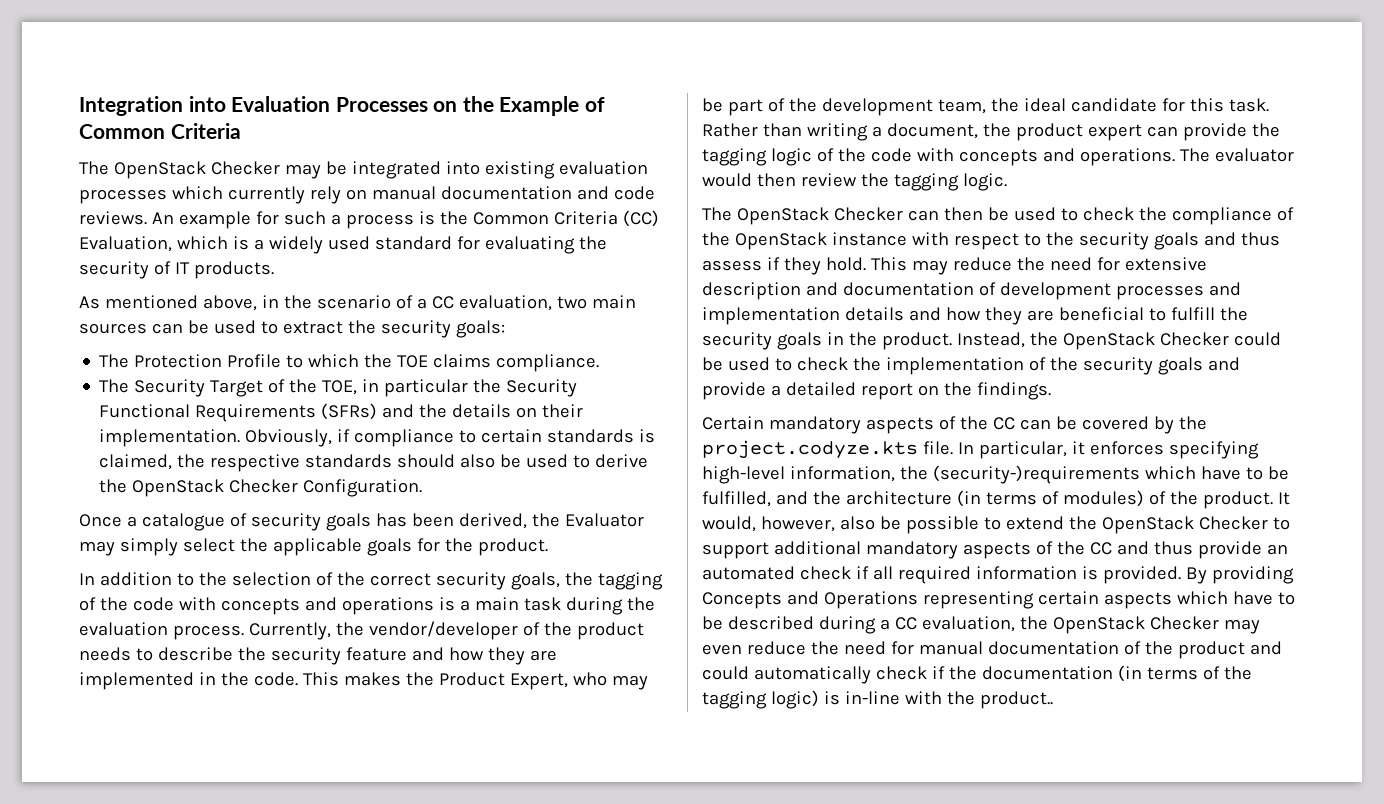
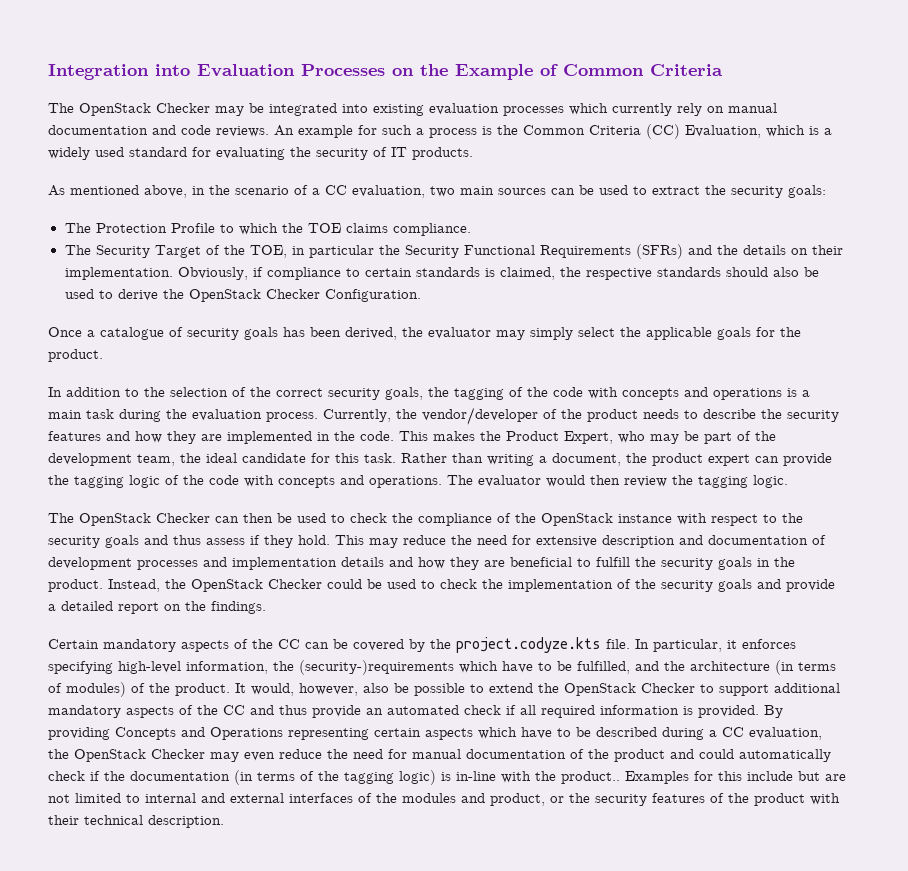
[564,513,644,527] Evaluator -> [428,327,491,339] evaluator
[345,647,407,661] feature -> [48,431,101,441] features
(1053, 700) none -> [625,771,846,784] [48,793,840,806] [48,815,224,828] Examples for this include but are not limited to internal and external interfaces of the modules and product, or the security features of the product with their technical description.

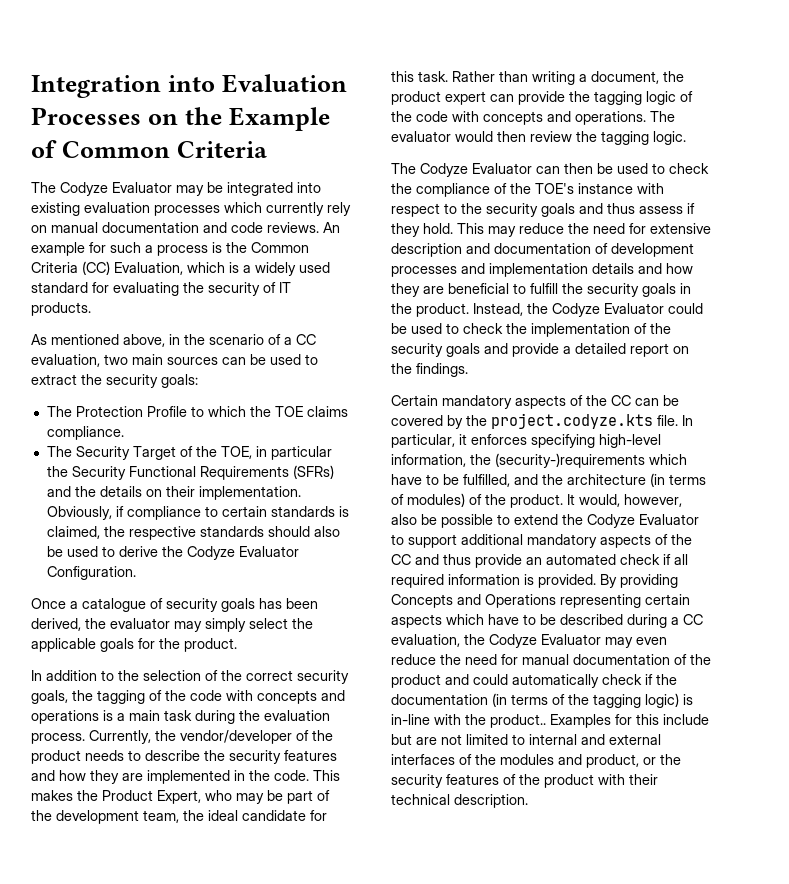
[79,103,210,116] OpenStack Checker -> [60,182,172,196] Codyze Evaluator
[188,289,320,302] OpenStack Checker -> [186,546,299,560] Codyze Evaluator
[79,513,210,526] OpenStack Checker -> [420,163,532,177] Codyze Evaluator
[541,513,613,526] OpenStack -> [535,183,574,194] TOE's
[191,579,322,592] OpenStack Checker -> [552,303,664,317] Codyze Evaluator
[564,683,695,696] OpenStack Checker -> [587,514,699,528] Codyze Evaluator
[74,749,205,762] OpenStack Checker -> [489,634,601,648] Codyze Evaluator

